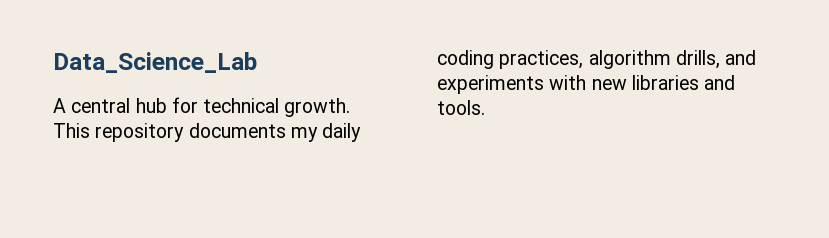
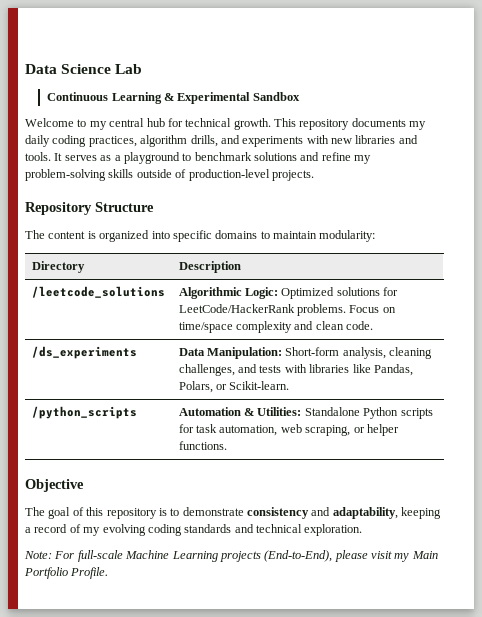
[53,52,257,73] [53,98,66,113] Data_Science_Lab // A -> [25,64,143,74] [47,92,300,104] [25,118,107,130] Data Science Lab // Continuous Learning & Experimental Sandbox // Welcome to my
(485, 107) none -> [54,152,372,164] [25,169,314,181] [25,202,154,215] [25,230,376,242] [31,261,85,273] [178,261,241,273] [31,286,165,298] [178,287,399,299] [178,304,396,316] [178,321,374,333] [31,346,137,359] [178,347,433,359] [178,364,413,376] [178,381,290,393] [31,406,137,419] [178,407,433,419] [178,424,399,436] [178,441,227,450] [25,479,84,492] [25,507,442,519] [25,524,363,536] [24,550,438,562] [24,567,109,579] It serves as a playground to benchmark solutions and refine my problem-solving skills outside of production-level projects. // Repository Structure // The content is organized into specific domains to maintain modularity: // Directory | Description // /leetcode_solutions | Algorithmic Logic: Optimized solutions for LeetCode/HackerRank problems. Focus on time/space complexity and clean code. // /ds_experiments | Data Manipulation: Short-form analysis, cleaning challenges, and tests with libraries like Pandas, Polars, or Scikit-learn. // /python_scripts | Automation & Utilities: Standalone Python scripts for task automation, web scraping, or helper functions. // Objective // The goal of this repository is to demonstrate consistency and adaptability, keeping a record of my evolving coding standards and technical exploration. // Note: For full-scale Machine Learning projects (End-to-End), please visit my Main Portfolio Profile.

